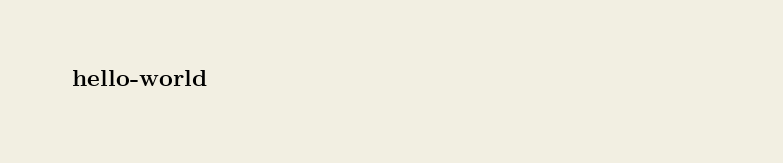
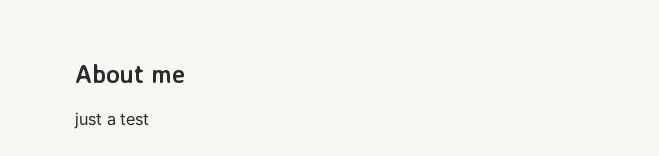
[72,70,207,86] hello-world -> [75,64,185,83] [74,112,150,129] About me // just a test

